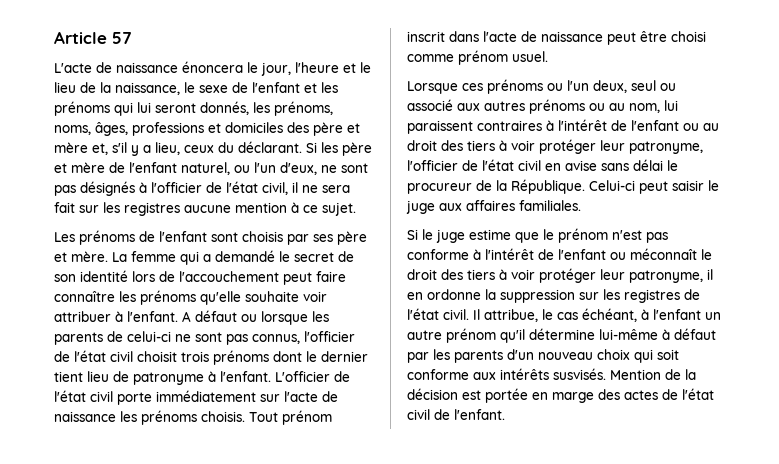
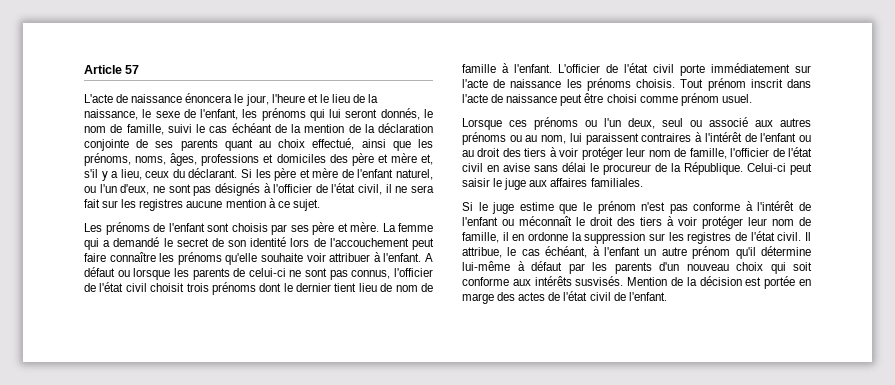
[252,82,317,93] l'enfant et -> [200,109,239,120] l'enfant,
(249, 108) none -> [423,109,433,118] [84,123,433,135] [84,138,411,151] le nom de famille, suivi le cas échéant de la mention de la déclaration conjointe de ses parents quant au choix effectué, ainsi que
[133,372,204,385] patronyme -> [395,283,433,292] [462,64,496,73] nom de famille
[629,141,703,154] patronyme, -> [648,148,727,159] nom de famille,
[629,270,703,283] patronyme, -> [772,217,811,226] [462,232,499,243] nom de famille,

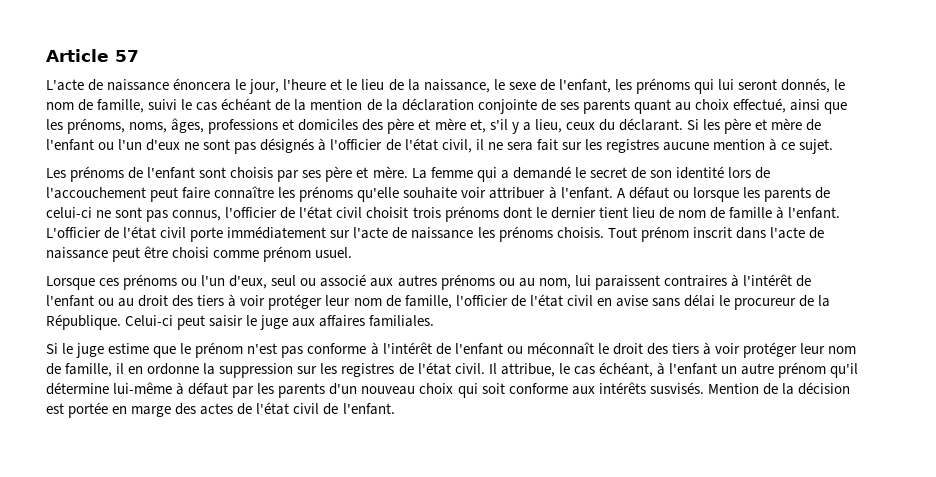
[396,169,433,180] [84,184,150,195] naturel, ou l'un d'eux, -> [98,139,181,151] ou l'un d'eux
[628,118,655,129] deux, -> [229,275,268,289] d'eux,

